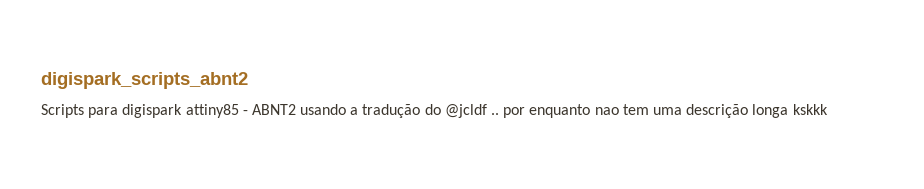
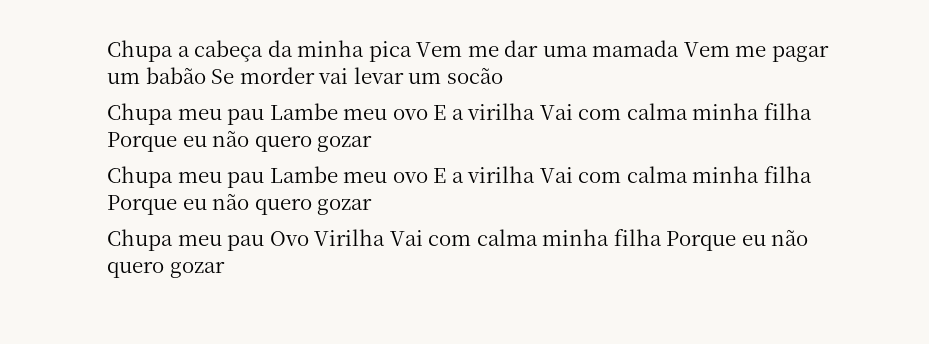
[41,72,248,89] [41,104,828,118] digispark_scripts_abnt2 // Scripts para digispark attiny85 - ABNT2 usando a tradução do @jcldf .. por enquanto nao tem uma descrição longa kskkk -> [107,40,829,62] [107,67,503,84] [107,103,812,125] [107,130,373,152] [107,166,812,188] [107,193,373,215] [107,229,809,251] [107,261,225,278] Chupa a cabeça da minha pica Vem me dar uma mamada Vem me pagar um babão Se morder vai levar um socão // Chupa meu pau Lambe meu ovo E a virilha Vai com calma minha filha Porque eu não quero gozar // Chupa meu pau Lambe meu ovo E a virilha Vai com calma minha filha Porque eu não quero gozar // Chupa meu pau Ovo Virilha Vai com calma minha filha Porque eu não quero gozar

